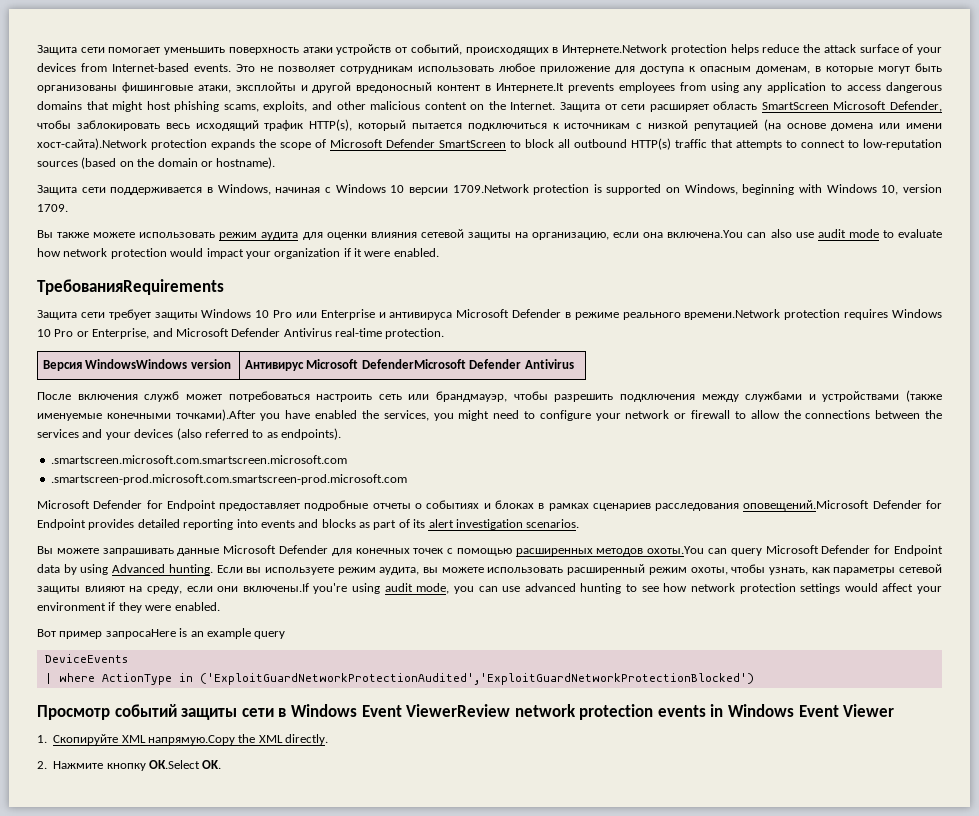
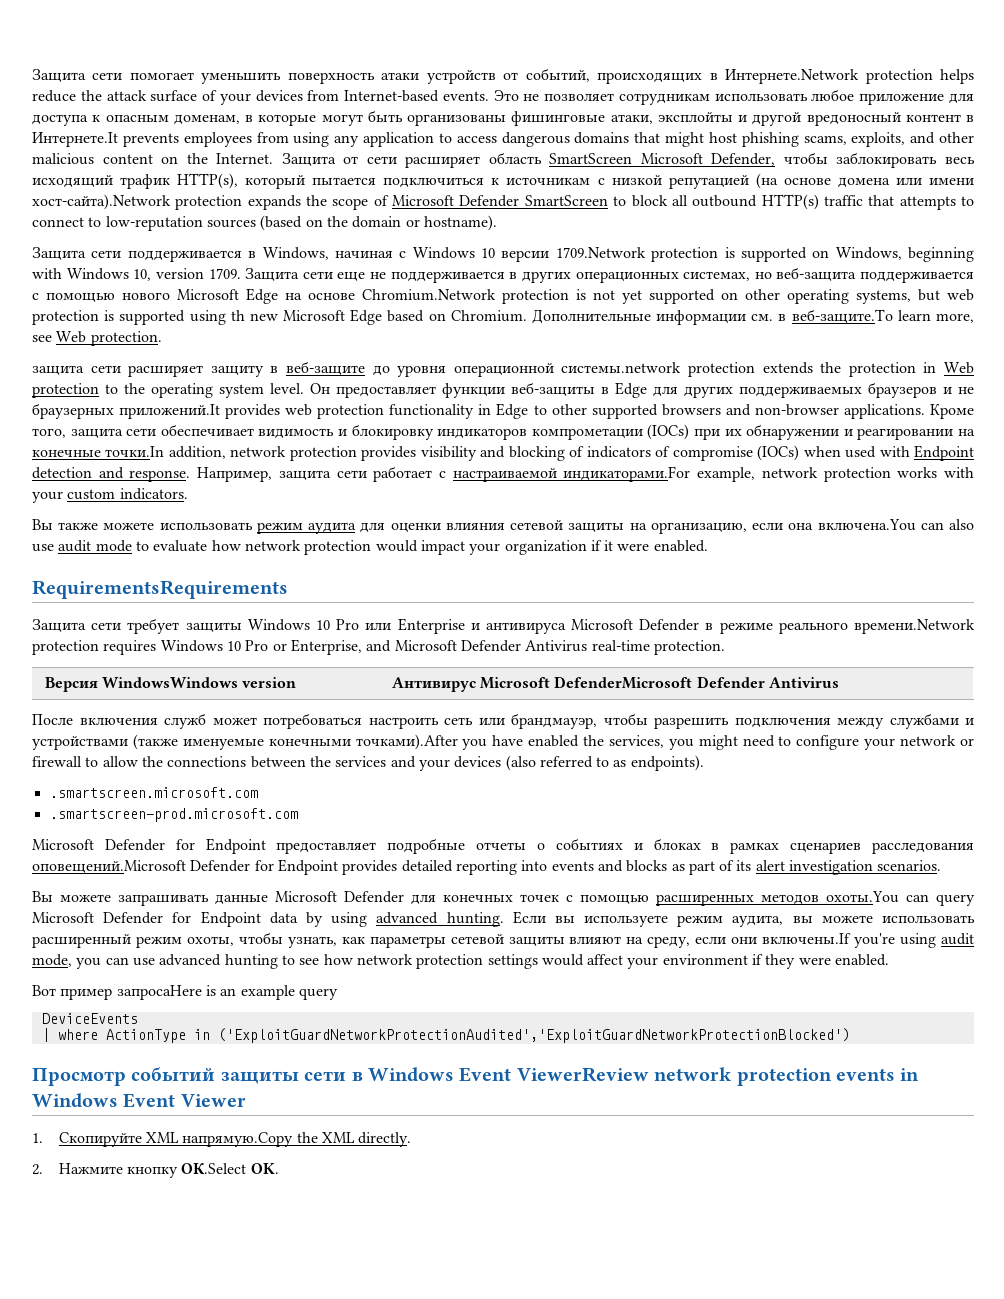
(68, 208) none -> [245,267,974,283] [32,288,974,304] [32,309,974,325] [32,331,162,346] [32,361,975,377] [32,382,974,398] [32,403,975,419] [32,424,976,440] [32,445,975,461] [32,466,974,482] [32,488,188,503] Защита сети еще не поддерживается в других операционных системах, но веб-защита поддерживается с помощью нового Microsoft Edge на основе Chromium.Network protection is not yet supported on other operating systems, but web protection is supported using th new Microsoft Edge based on Chromium. Дополнительные информации см. в веб-защите.To learn more, see Web protection. // защита сети расширяет защиту в веб-защите до уровня операционной системы.network protection extends the protection in Web protection to the operating system level. Он предоставляет функции веб-защиты в Edge для других поддерживаемых браузеров и не браузерных приложений.It provides web protection functionality in Edge to other supported browsers and non-browser applications. Кроме того, защита сети обеспечивает видимость и блокировку индикаторов компрометации (IOCs) при их обнаружении и реагировании на конечные точки.In addition, network protection provides visibility and blocking of indicators of compromise (IOCs) when used with Endpoint detection and response. Например, защита сети работает с настраиваемой индикаторами.For example, network protection works with your custom indicators.
[37,279,224,295] ТребованияRequirements -> [32,580,288,599] RequirementsRequirements
[50,455,347,464] [50,474,407,485] .smartscreen.microsoft.com.smartscreen.microsoft.com // .smartscreen-prod.microsoft.com.smartscreen-prod.microsoft.com -> [49,787,258,798] [49,808,298,822] .smartscreen.microsoft.com // .smartscreen-prod.microsoft.com
[112,564,166,573] Advanced -> [376,912,439,924] advanced

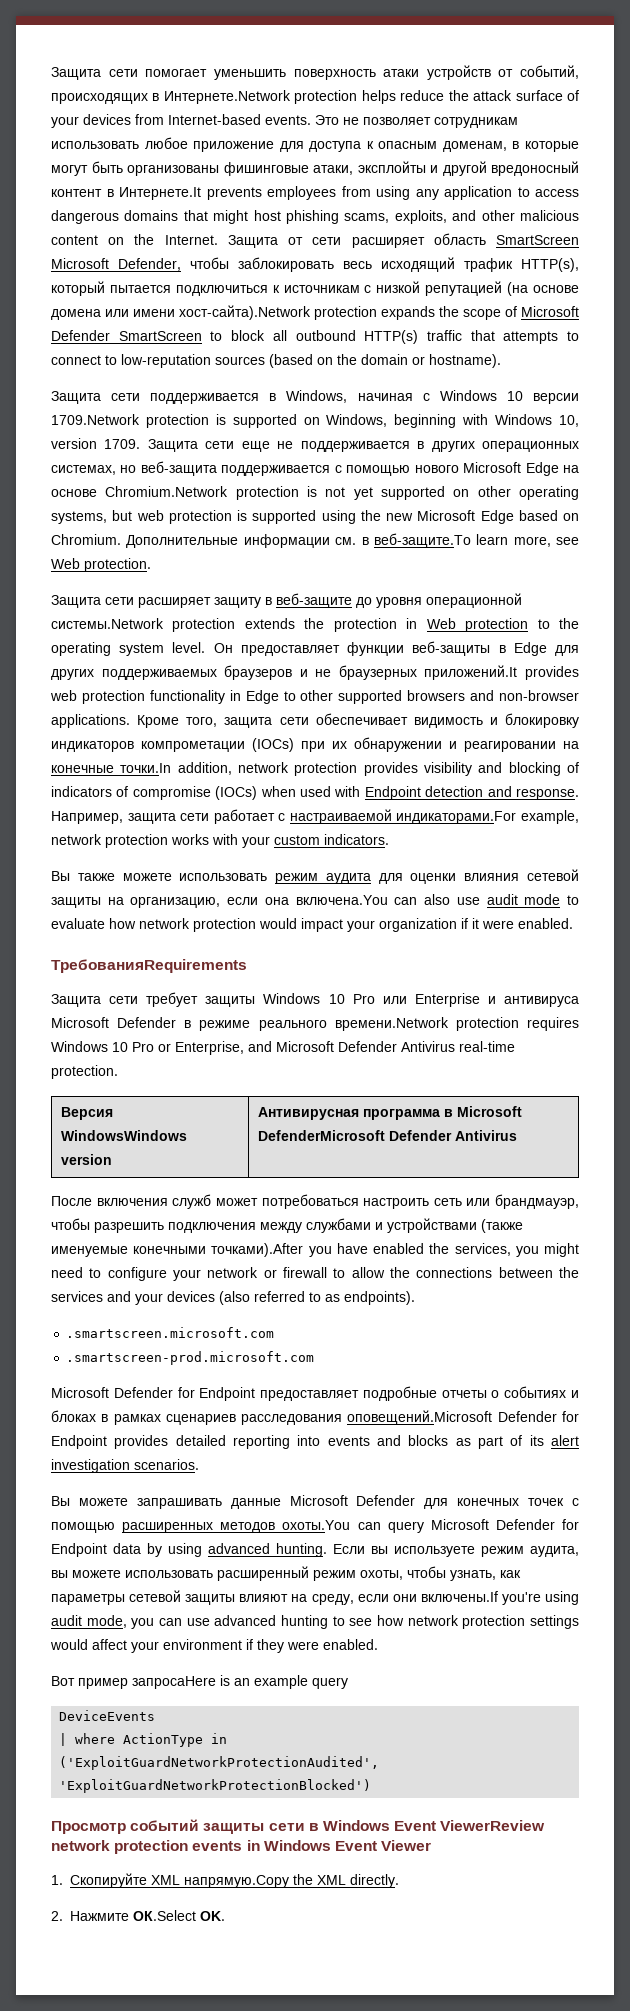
[230,310,245,321] th -> [360,510,381,521] the
[32,365,84,376] защита -> [51,595,101,608] Защита
[561,362,682,373] системы.network -> [51,618,164,629] системы.Network
[32,580,288,599] RequirementsRequirements -> [51,959,247,973] ТребованияRequirements
[391,677,476,692] Антивирус -> [257,1107,453,1120] Антивирусная программа в
[126,1167,178,1178] кнопку -> (129, 1916) none

